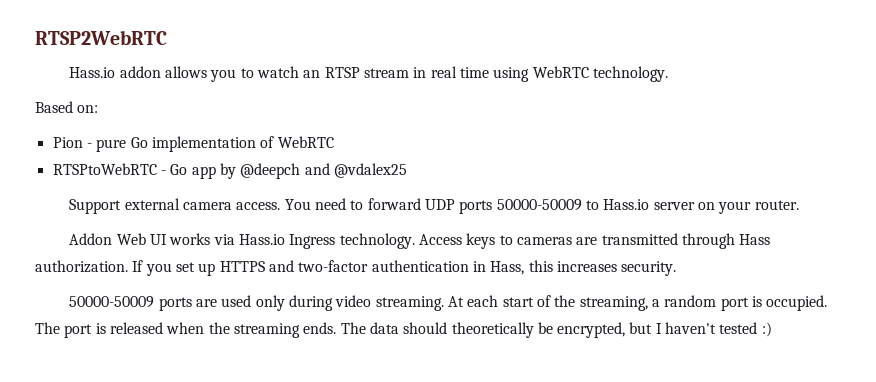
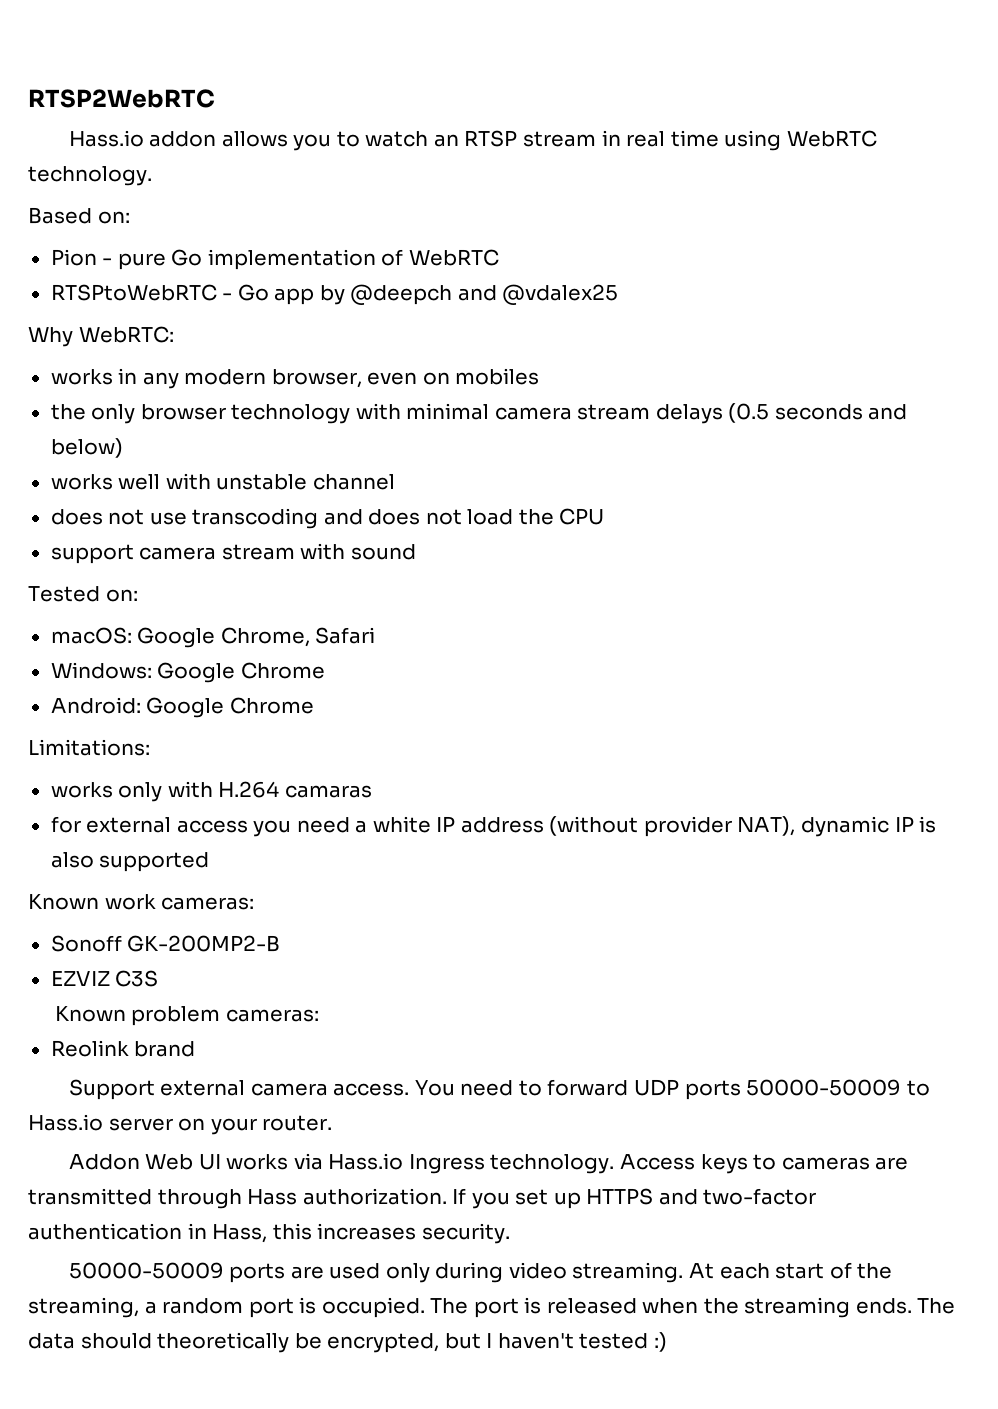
(407, 170) none -> [28,326,174,347] [50,368,540,389] [50,403,908,424] [50,438,123,458] [50,473,395,490] [50,508,605,529] [50,543,416,564] [28,586,138,602] [50,627,376,648] [50,662,325,683] [50,697,314,718] [28,739,150,756] [50,781,372,802] [50,816,937,837] [50,852,210,872] [28,894,255,910] [50,935,281,952] [50,970,159,987] [54,1006,319,1026] [50,1040,196,1057] // Why WebRTC: // works in any modern browser, even on mobiles // the only browser technology with minimal camera stream delays (0.5 seconds and below) // works well with unstable channel // does not use transcoding and does not load the CPU // support camera stream with sound // Tested on: // macOS: Google Chrome, Safari // Windows: Google Chrome // Android: Google Chrome // Limitations: // works only with H.264 camaras // for external access you need a white IP address (without provider NAT), dynamic IP is also supported // Known work cameras: // Sonoff GK-200MP2-B // EZVIZ C3S // Known problem cameras: // Reolink brand

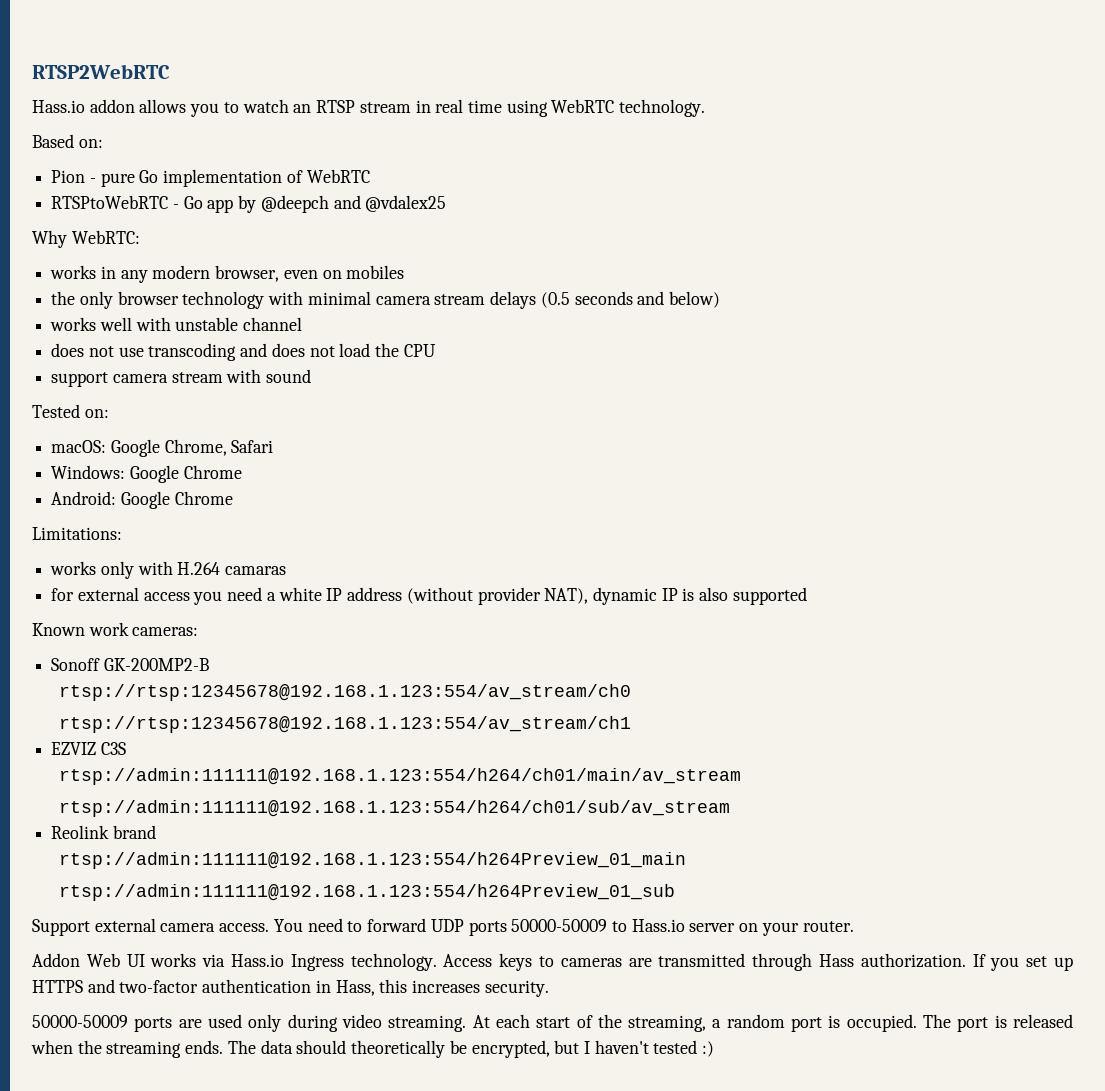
(281, 943) none -> [59,684,632,701] [59,716,632,733] // rtsp://rtsp:12345678@192.168.1.123:554/av_stream/ch0 // rtsp://rtsp:12345678@192.168.1.123:554/av_stream/ch1
[54,1006,319,1026] Known problem cameras: -> [59,768,742,785] [59,800,731,817] rtsp://admin:111111@192.168.1.123:554/h264/ch01/main/av_stream // rtsp://admin:111111@192.168.1.123:554/h264/ch01/sub/av_stream
(196, 1049) none -> [59,852,687,869] [59,884,676,901] // rtsp://admin:111111@192.168.1.123:554/h264Preview_01_main // rtsp://admin:111111@192.168.1.123:554/h264Preview_01_sub

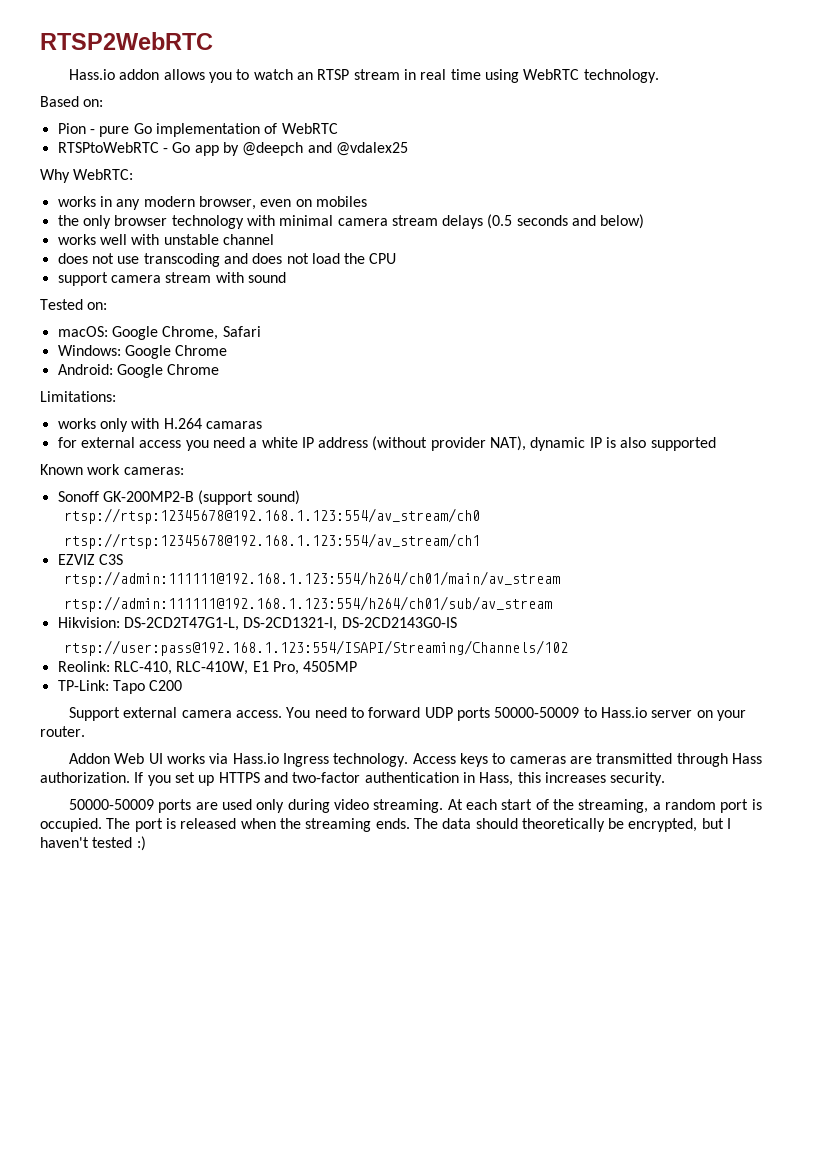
(209, 664) none -> [198,490,300,505] (support sound)
[51,825,156,839] [59,852,687,869] [59,884,676,901] Reolink brand // rtsp://admin:111111@192.168.1.123:554/h264Preview_01_main // rtsp://admin:111111@192.168.1.123:554/h264Preview_01_sub -> [57,617,457,631] [63,640,568,656] [57,661,358,675] [57,680,183,694] Hikvision: DS-2CD2T47G1-L, DS-2CD1321-I, DS-2CD2143G0-IS // rtsp://user:pass@192.168.1.123:554/ISAPI/Streaming/Channels/102 // Reolink: RLC-410, RLC-410W, E1 Pro, 4505MP // TP-Link: Tapo C200

